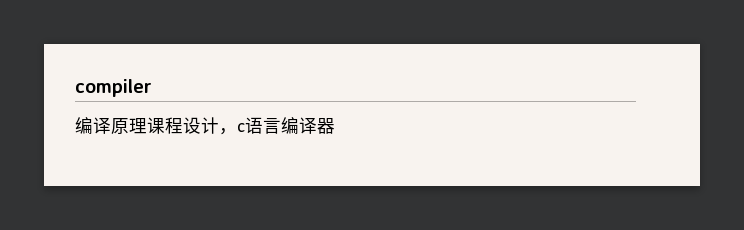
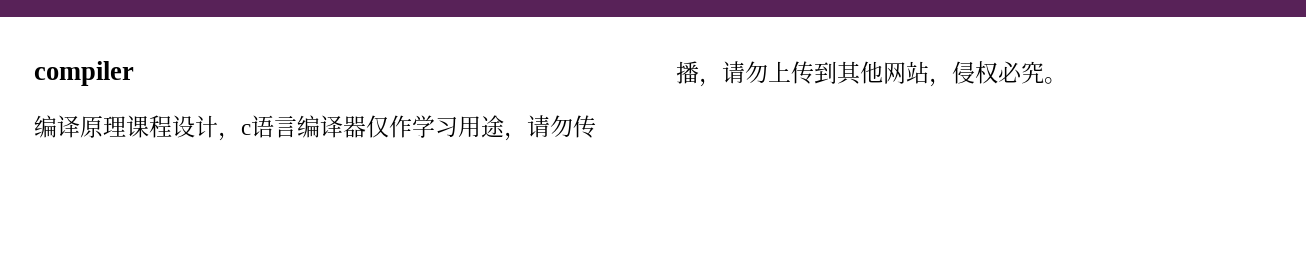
(335, 126) none -> [366,115,596,141] [676,61,1067,87] 仅作学习用途，请勿传播，请勿上传到其他网站，侵权必究。

